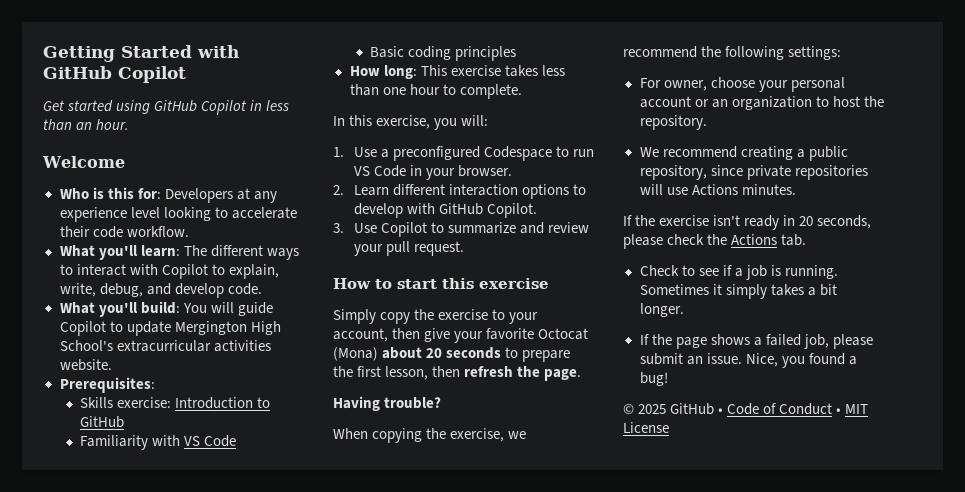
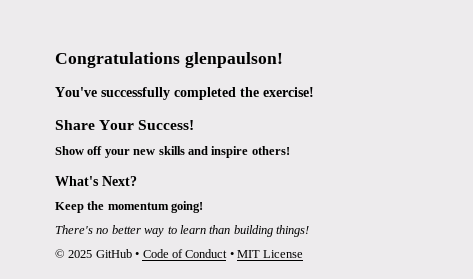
[43,45,239,62] [43,66,186,83] [43,100,290,115] [43,119,130,130] [42,156,125,168] [59,187,277,203] [59,207,297,222] [59,226,189,238] [59,245,299,260] [59,264,279,279] [59,283,262,298] [59,301,273,317] [59,321,281,336] [59,340,271,352] [59,359,112,371] [59,377,155,393] [80,397,271,409] [80,416,125,428] [80,435,237,450] [370,46,517,61] [349,65,565,79] [349,84,522,99] [333,115,489,130] [333,146,594,161] [353,165,512,180] [333,184,586,199] [353,203,537,218] [333,222,589,237] [353,241,464,256] [333,278,549,289] [333,309,539,324] [333,328,589,343] [333,347,571,362] [333,366,582,381] [333,396,442,411] [333,428,527,443] [623,46,842,60] [639,77,845,92] [639,96,884,110] [639,115,707,130] [639,146,848,161] [639,165,868,180] [639,184,796,195] [623,215,872,230] [623,234,807,249] [639,265,838,280] [639,284,837,299] [639,303,684,317] [639,334,873,349] [639,353,857,368] [639,372,668,386] Getting Started with GitHub Copilot // Get started using GitHub Copilot in less than an hour. // Welcome // Who is this for: Developers at any experience level looking to accelerate their code workflow. // What you'll learn: The different ways to interact with Copilot to explain, write, debug, and develop code. // What you'll build: You will guide Copilot to update Mergington High School's extracurricular activities website. // Prerequisites: // Skills exercise: Introduction to GitHub // Familiarity with VS Code // Basic coding principles // How long: This exercise takes less than one hour to complete. // In this exercise, you will: // 1. Use a preconfigured Codespace to run VS Code in your browser. // 2. Learn different interaction options to develop with GitHub Copilot. // 3. Use Copilot to summarize and review your pull request. // How to start this exercise // Simply copy the exercise to your account, then give your favorite Octocat (Mona) about 20 seconds to prepare the first lesson, then refresh the page. // Having trouble? // When copying the exercise, we recommend the following settings: // For owner, choose your personal account or an organization to host the repository. // We recommend creating a public repository, since private repositories will use Actions minutes. // If the exercise isn't ready in 20 seconds, please check the Actions tab. // Check to see if a job is running. Sometimes it simply takes a bit longer. // If the page shows a failed job, please submit an issue. Nice, you found a bug! -> [55,52,283,68] [55,87,314,100] [55,120,195,130] [55,146,290,158] [55,176,137,186] [55,201,204,213] [55,225,309,237] Congratulations glenpaulson! // You've successfully completed the exercise! // Share Your Success! // Show off your new skills and inspire others! // What's Next? // Keep the momentum going! // There's no better way to learn than building things!

